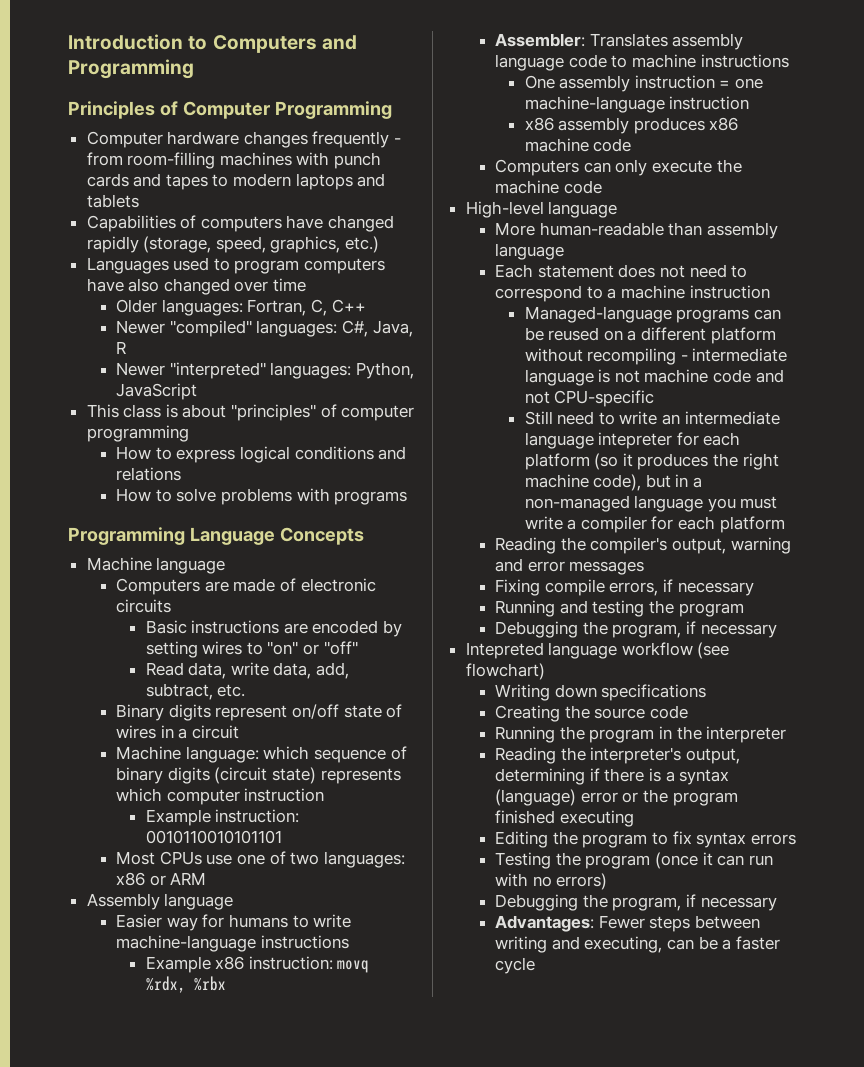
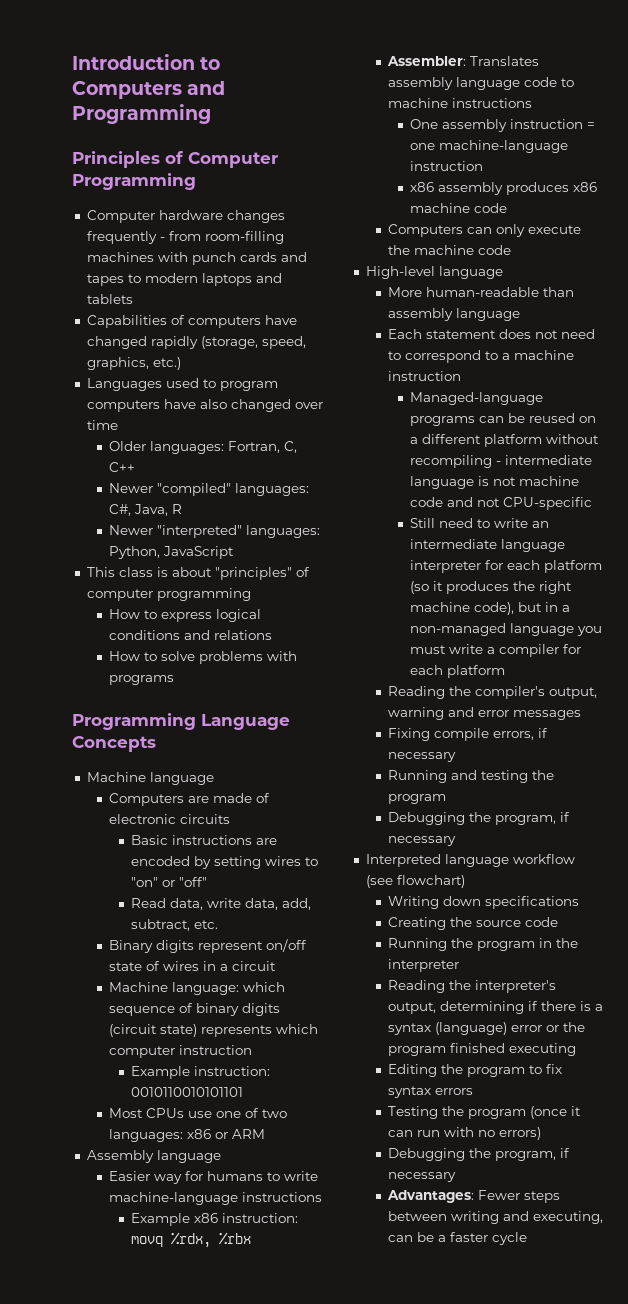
[598,432,673,449] intepreter -> [410,560,482,573] interpreter
[465,642,544,659] Intepreted -> [365,854,441,867] Interpreted

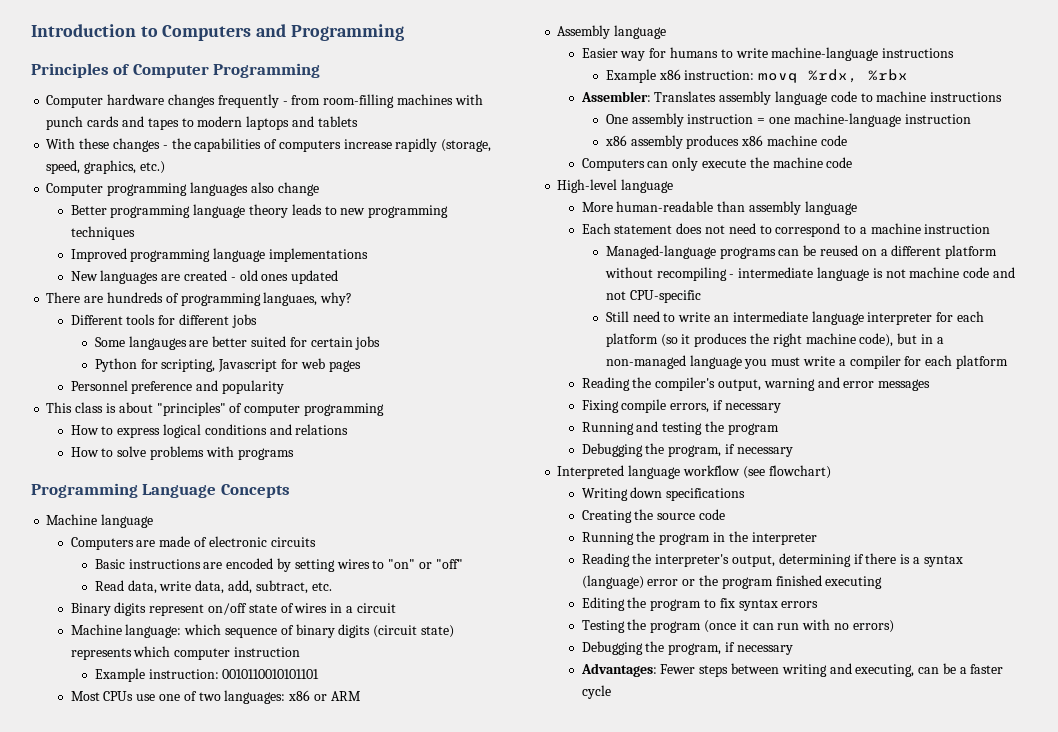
[86,315,297,328] [86,336,147,349] Capabilities of computers have changed -> [46,138,392,152] With these changes - the capabilities of computers increase
[86,378,278,391] [86,399,323,412] [86,420,118,430] [109,441,298,454] [109,462,136,472] [109,483,310,496] [109,504,183,516] [109,525,321,538] [109,546,235,559] Languages used to program computers have also changed over time // Older languages: Fortran, C, C++ // Newer "compiled" languages: C#, Java, R // Newer "interpreted" languages: Python, JavaScript -> [46,182,319,196] [70,204,449,218] [70,226,135,240] [70,248,368,262] [70,270,339,284] [46,292,353,306] [70,314,257,328] [94,336,381,350] [94,358,361,372] [70,380,284,394] Computer programming languages also change // Better programming language theory leads to new programming techniques // Improved programming language implementations // New languages are created - old ones updated // There are hundreds of programming languaes, why? // Different tools for different jobs // Some langauges are better suited for certain jobs // Python for scripting, Javascript for web pages // Personnel preference and popularity

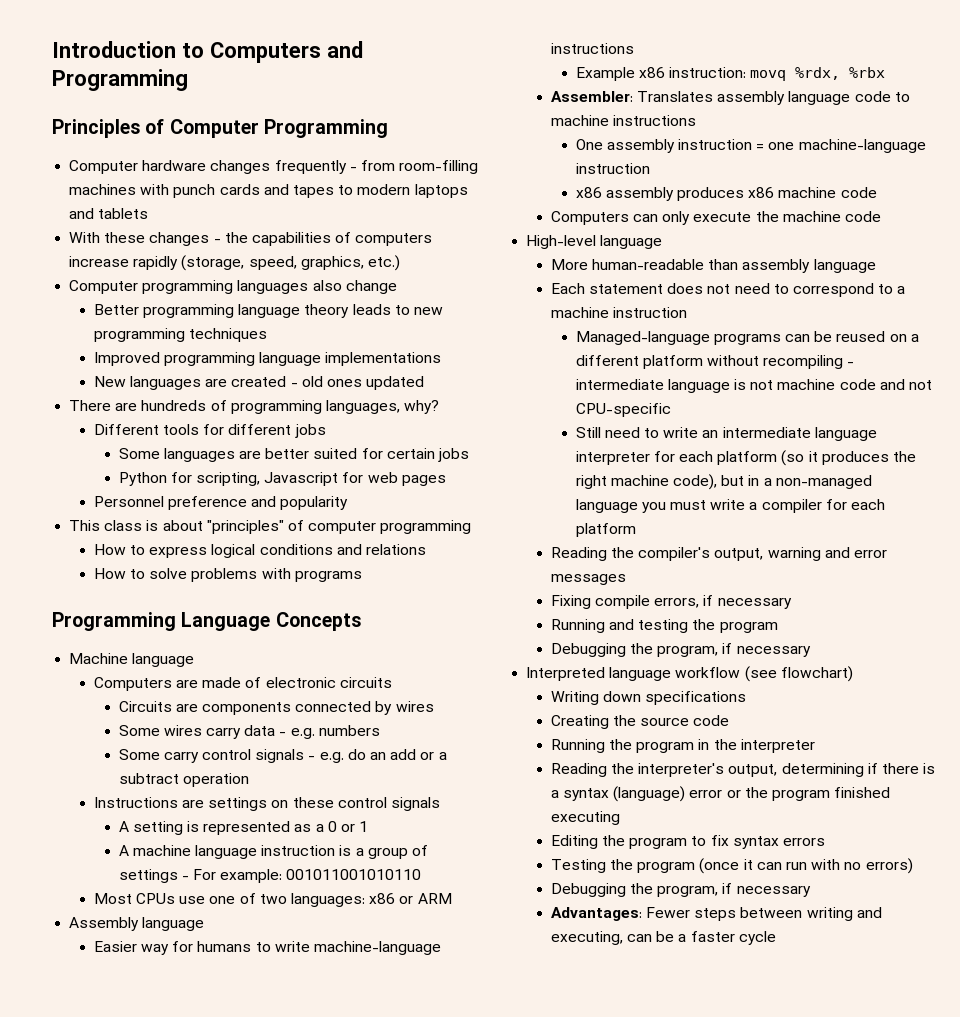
[263,292,318,306] languaes, -> [325,400,400,414] languages,
[128,336,187,350] langauges -> [163,448,235,462] languages
[94,558,463,572] [94,580,332,594] [70,602,396,616] [70,624,454,638] [70,646,300,660] [94,668,320,682] Basic instructions are encoded by setting wires to "on" or "off" // Read data, write data, add, subtract, etc. // Binary digits represent on/off state of wires in a circuit // Machine language: which sequence of binary digits (circuit state) represents which computer instruction // Example instruction: 0010110010101101 -> [118,701,434,715] [118,725,380,739] [118,749,447,763] [118,773,249,787] [93,797,440,811] [118,821,369,835] [118,845,428,859] [118,869,422,883] Circuits are components connected by wires // Some wires carry data - e.g. numbers // Some carry control signals - e.g. do an add or a subtract operation // Instructions are settings on these control signals // A setting is represented as a 0 or 1 // A machine language instruction is a group of settings - For example: 001011001010110

